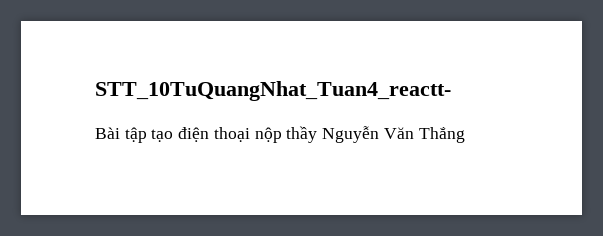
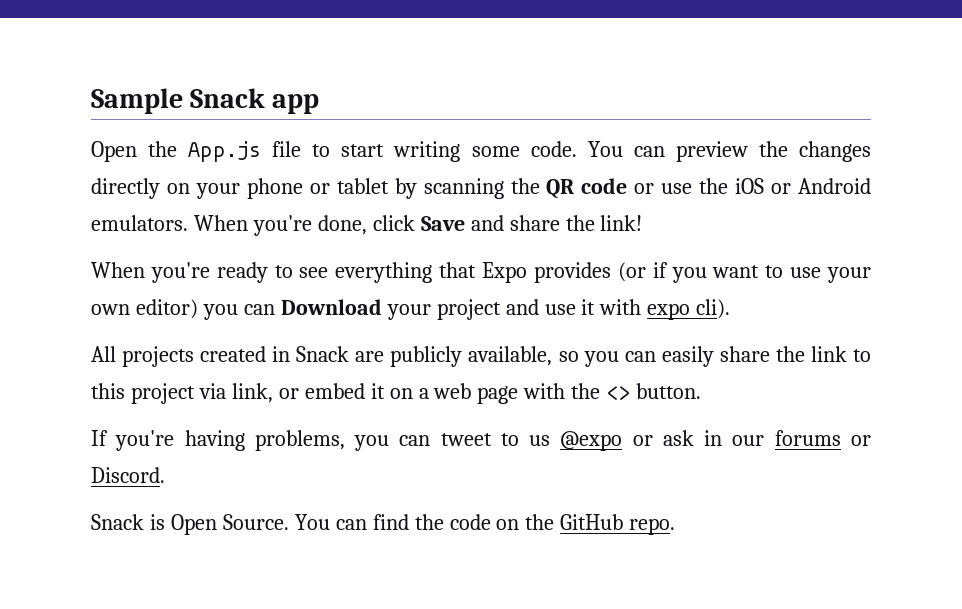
[95,81,451,101] [95,126,465,143] STT_10TuQuangNhat_Tuan4_reactt- // Bài tập tạo điện thoại nộp thầy Nguyễn Văn Thắng -> [91,88,319,114] [91,141,872,162] [91,178,871,199] [91,215,643,236] [91,262,872,283] [91,299,731,320] [91,346,872,367] [91,383,702,404] [91,430,871,451] [91,467,165,483] [91,514,676,535] Sample Snack app // Open the App.js file to start writing some code. You can preview the changes directly on your phone or tablet by scanning the QR code or use the iOS or Android emulators. When you're done, click Save and share the link! // When you're ready to see everything that Expo provides (or if you want to use your own editor) you can Download your project and use it with expo cli). // All projects created in Snack are publicly available, so you can easily share the link to this project via link, or embed it on a web page with the <> button. // If you're having problems, you can tweet to us @expo or ask in our forums or Discord. // Snack is Open Source. You can find the code on the GitHub repo.

